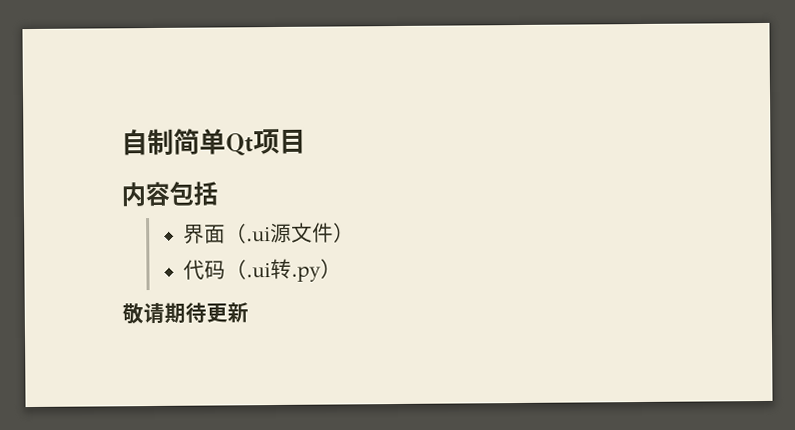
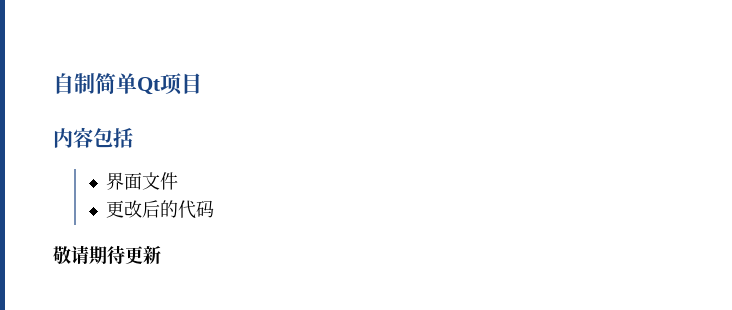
[225,222,293,244] （.ui源 -> (143, 181) none
[333,222,356,243] ） // -> [106,200,179,218] // 更改后的
[225,258,343,282] （.ui转.py） -> (215, 209) none

